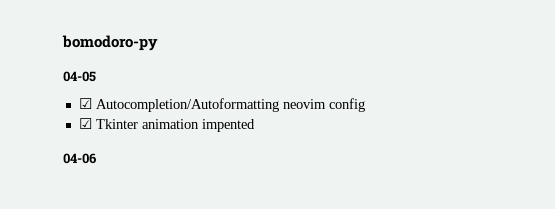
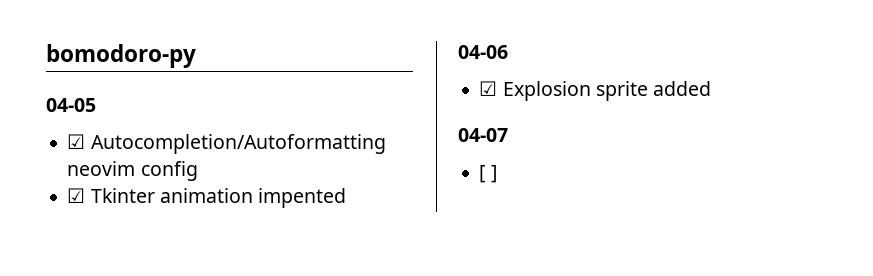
(96, 158) none -> [479,81,712,101] [458,128,508,142] [479,165,497,183] // ☑ Explosion sprite added // 04-07 // [ ]

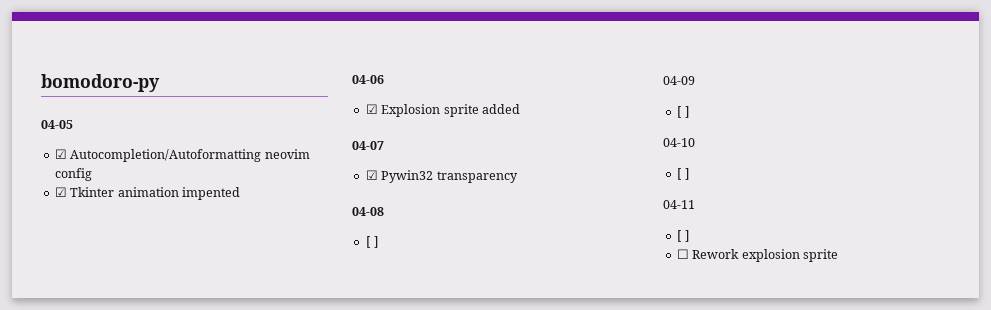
[479,165,497,183] [ ] -> [365,170,518,183] [352,207,384,216] [365,236,380,248] [663,76,695,85] [676,106,691,118] [663,138,695,147] [676,168,691,180] [663,200,695,209] [676,230,691,242] [676,249,838,262] ☑ Pywin32 transparency // 04-08 // [ ] // 04-09 // [ ] // 04-10 // [ ] // 04-11 // [ ] // ☐ Rework explosion sprite

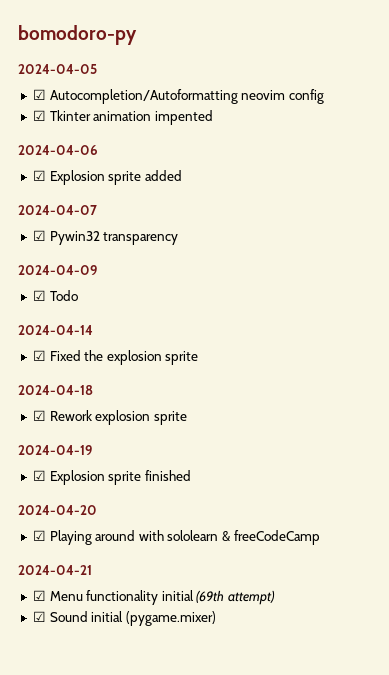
[41,120,73,129] 04-05 -> [18,64,97,74] 2024-04-05
[352,75,384,84] 04-06 -> [18,145,98,155] 2024-04-06
[352,141,384,150] 04-07 -> [18,205,97,215] 2024-04-07
[352,207,384,216] [365,236,380,248] [663,76,695,85] [676,106,691,118] [663,138,695,147] [676,168,691,180] [663,200,695,209] [676,230,691,242] [676,249,838,262] 04-08 // [ ] // 04-09 // [ ] // 04-10 // [ ] // 04-11 // [ ] // ☐ Rework explosion sprite -> [18,265,98,275] [32,290,79,301] [18,325,93,335] [32,350,199,365] [18,385,93,395] [32,410,187,425] [18,445,93,455] [32,470,191,485] [18,505,97,515] [32,530,320,545] [18,565,92,575] [32,590,276,605] [32,611,216,626] 2024-04-09 // ☑ Todo // 2024-04-14 // ☑ Fixed the explosion sprite // 2024-04-18 // ☑ Rework explosion sprite // 2024-04-19 // ☑ Explosion sprite finished // 2024-04-20 // ☑ Playing around with sololearn & freeCodeCamp // 2024-04-21 // ☑ Menu functionality initial (69th attempt) // ☑ Sound initial (pygame.mixer)

